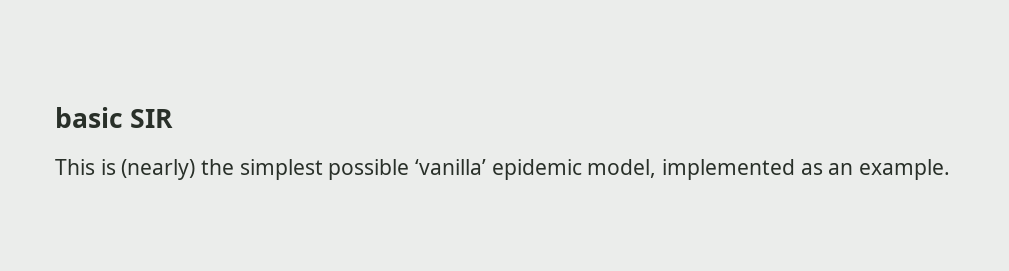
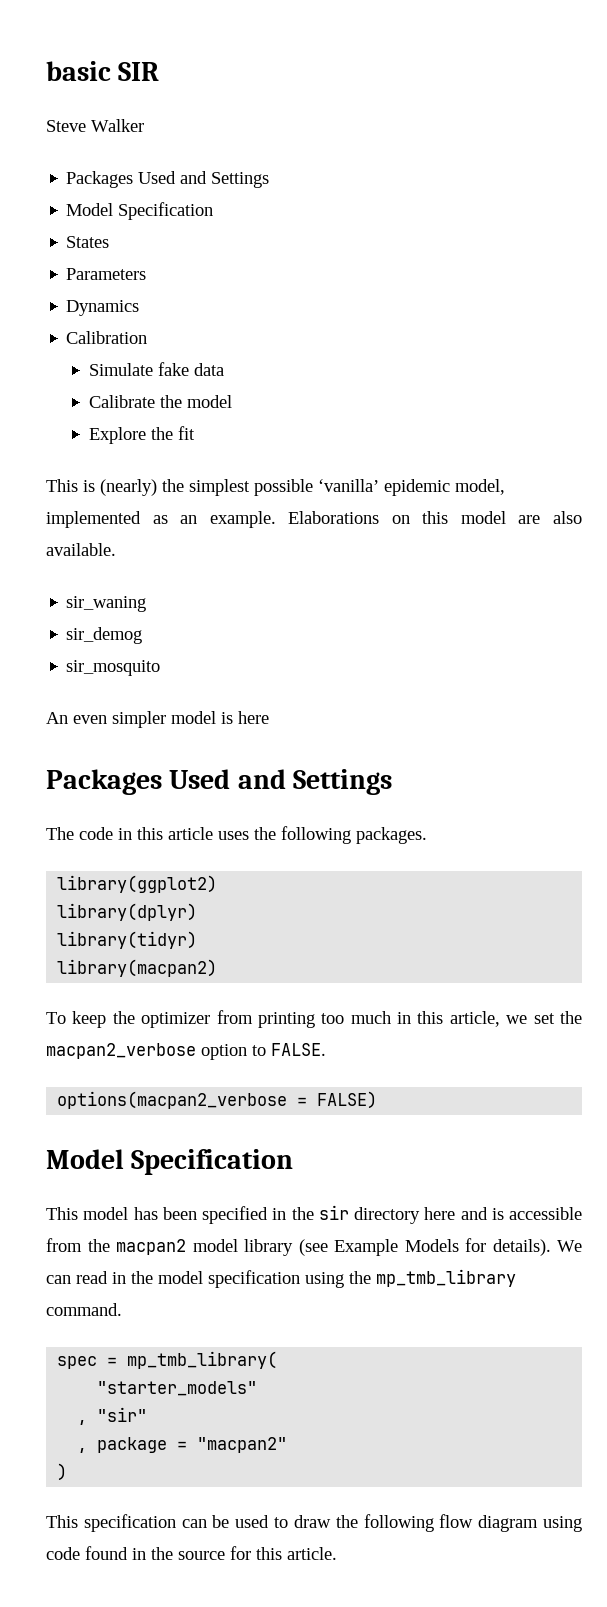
(174, 118) none -> [46,119,144,132] [66,171,270,188] [66,202,214,220] [66,236,110,248] [66,268,147,280] [66,300,140,316] [66,331,148,344] [88,362,224,376] [88,395,232,408] [88,426,195,444] // Steve Walker // Packages Used and Settings // Model Specification // States // Parameters // Dynamics // Calibration // Simulate fake data // Calibrate the model // Explore the fit
(951, 169) none -> [288,511,582,524] [46,543,116,556] [66,596,147,612] [66,627,143,644] [66,660,161,676] [46,711,269,728] [46,769,393,795] [46,826,427,844] [57,875,218,893] [57,903,198,921] [57,931,198,949] [57,959,218,977] [46,1010,582,1028] [46,1043,326,1060] [57,1091,378,1109] [46,1149,294,1175] [46,1205,582,1224] [46,1238,582,1256] [46,1269,516,1288] [46,1303,122,1316] [57,1351,278,1369] [97,1381,258,1396] [77,1407,148,1425] [77,1437,288,1453] [57,1463,68,1481] [46,1514,582,1532] [46,1546,337,1560] Elaborations on this model are also available. // sir_waning // sir_demog // sir_mosquito // An even simpler model is here // Packages Used and Settings // The code in this article uses the following packages. // library(ggplot2) // library(dplyr) // library(tidyr) // library(macpan2) // To keep the optimizer from printing too much in this article, we set the macpan2_verbose option to FALSE. // options(macpan2_verbose = FALSE) // Model Specification // This model has been specified in the sir directory here and is accessible from the macpan2 model library (see Example Models for details). We can read in the model specification using the mp_tmb_library command. // spec = mp_tmb_library( // "starter_models" // , "sir" // , package = "macpan2" // ) // This specification can be used to draw the following flow diagram using code found in the source for this article.

